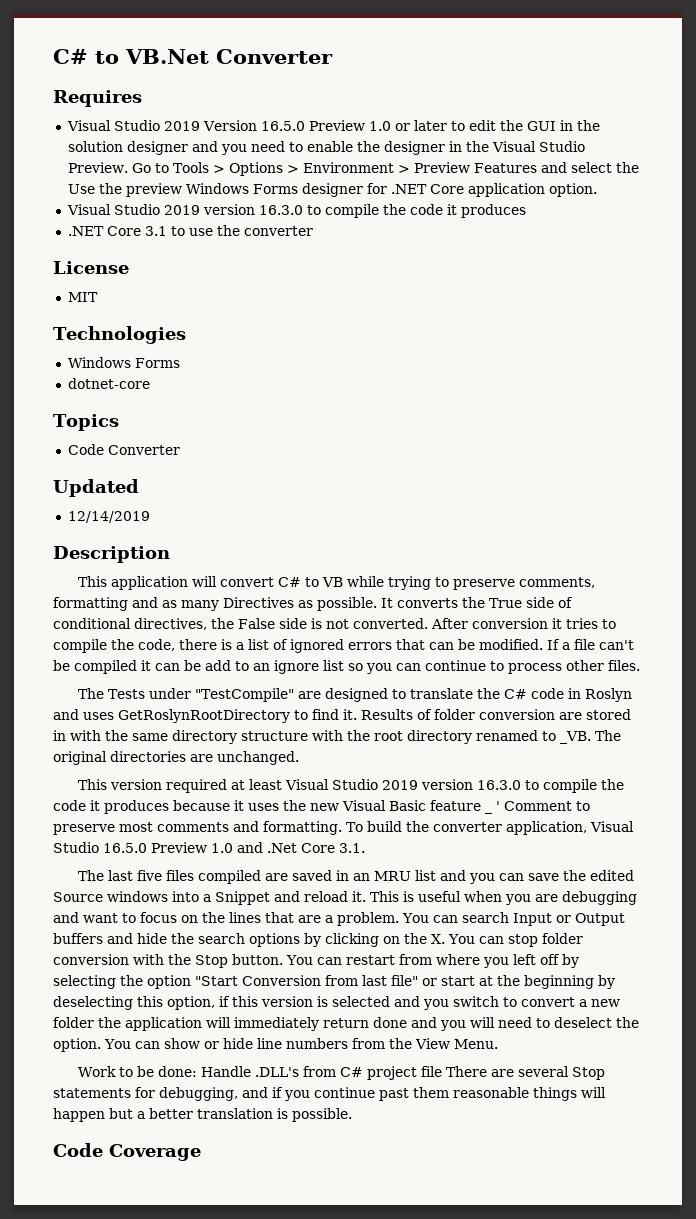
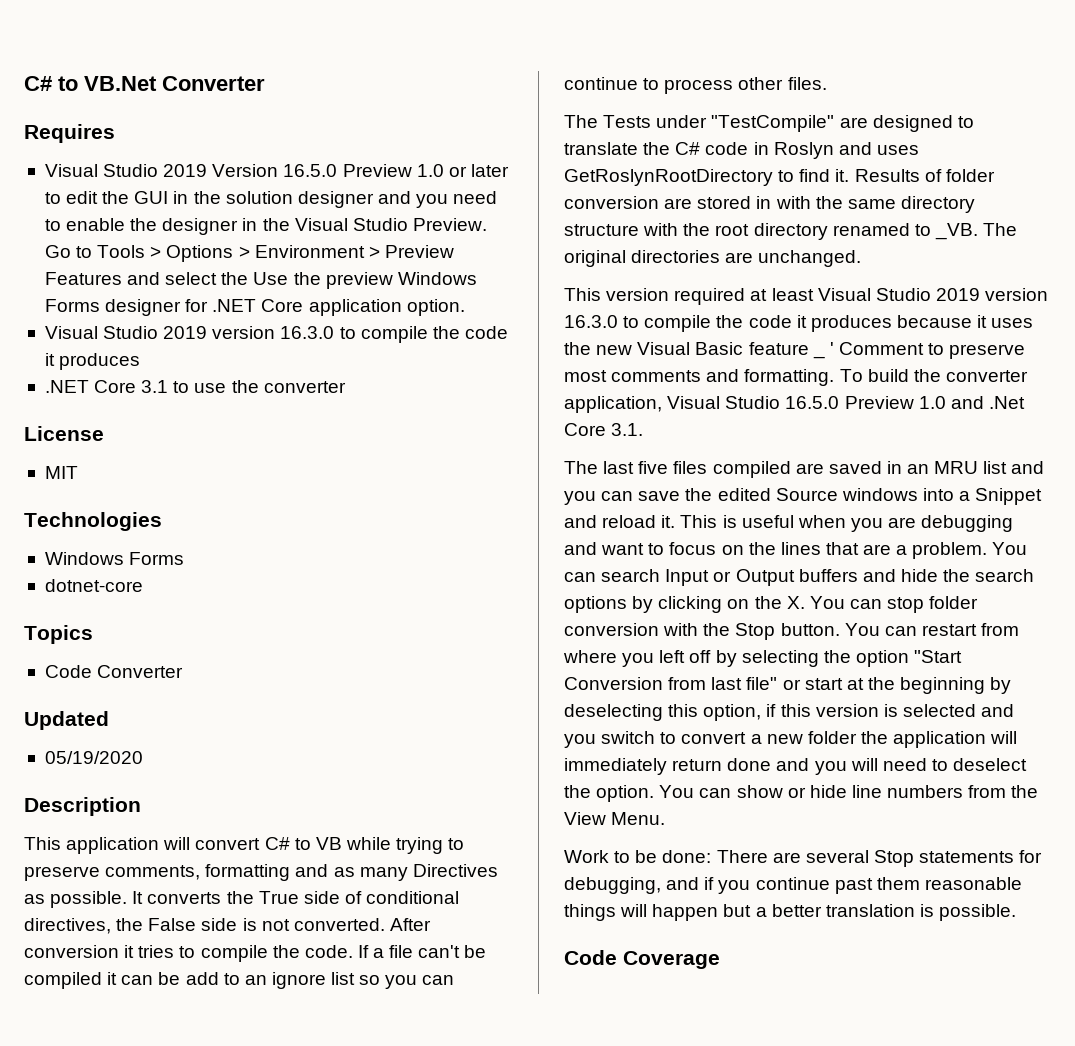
[67,511,150,523] 12/14/2019 -> [44,751,143,764] 05/19/2020
[138,639,543,653] code, there is a list of ignored errors that can be modified. -> [304,945,353,958] code.
[201,1066,443,1080] Handle .DLL's from C# project file -> (712, 856) none

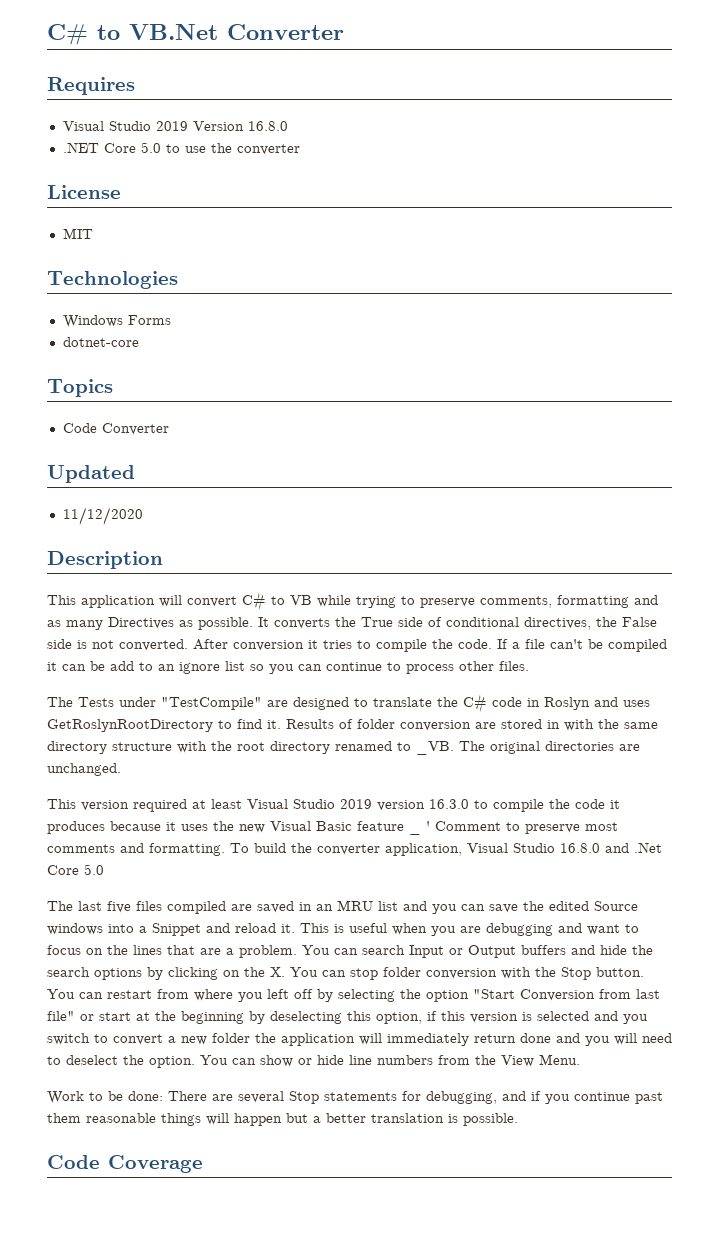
[283,164,509,177] [44,191,498,208] [44,218,487,235] [44,245,454,262] [44,272,477,289] [44,299,465,316] [44,326,508,343] [44,353,141,370] [44,380,169,393] 16.5.0 Preview 1.0 or later to edit the GUI in the solution designer and you need to enable the designer in the Visual Studio Preview. Go to Tools > Options > Environment > Preview Features and select the Use the preview Windows Forms designer for .NET Core application option. // Visual Studio 2019 version 16.3.0 to compile the code it produces // .NET Core 3.1 -> [247,121,288,131] [62,142,161,153] 16.8.0 // .NET Core 5.0
[44,751,143,764] 05/19/2020 -> [62,507,143,525] 11/12/2020
[785,396,946,409] 16.5.0 Preview 1.0 -> [560,843,600,853] 16.8.0
[611,423,644,436] 3.1. -> [84,864,104,875] 5.0

